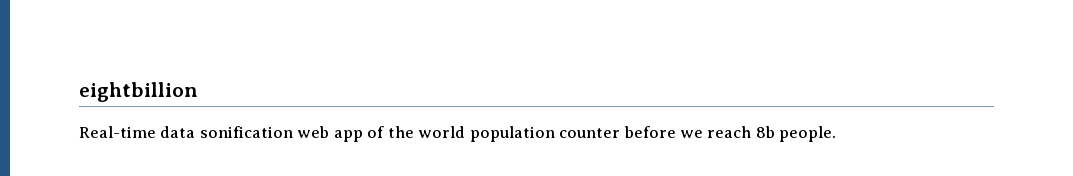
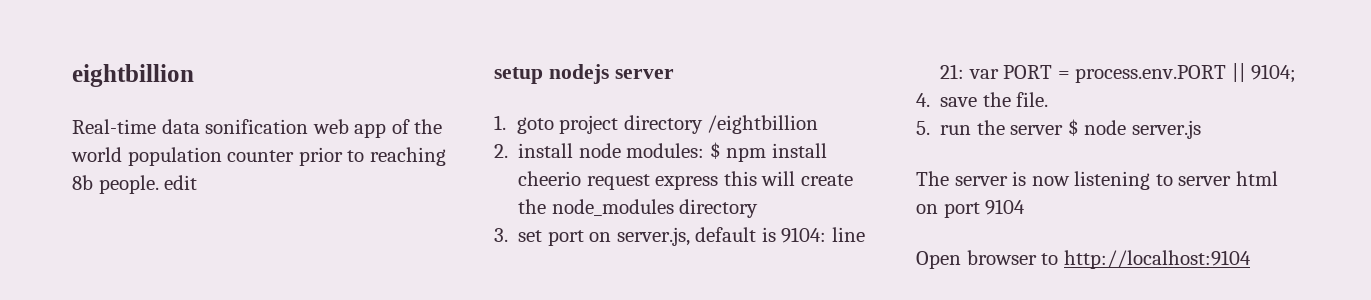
[623,126,837,142] before we reach 8b people. -> [298,147,446,166] [72,175,198,194] [494,64,674,84] [494,115,819,134] [494,142,827,162] [518,171,853,190] [518,199,759,218] [494,227,865,246] [940,63,1297,83] [916,92,1049,107] [916,119,1201,139] [916,171,1278,190] [916,199,1026,218] [916,250,1251,269] prior to reaching 8b people. edit // setup nodejs server // 1. goto project directory /eightbillion // 2. install node modules: $ npm install cheerio request express this will create the node_modules directory // 3. set port on server.js, default is 9104: line 21: var PORT = process.env.PORT || 9104; // 4. save the file. // 5. run the server $ node server.js // The server is now listening to server html on port 9104 // Open browser to http://localhost:9104

